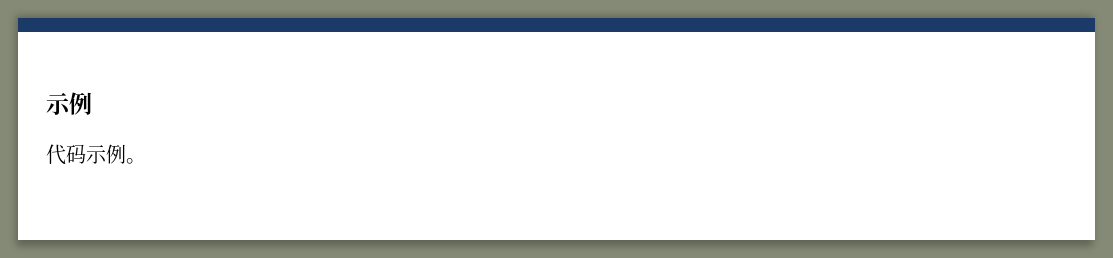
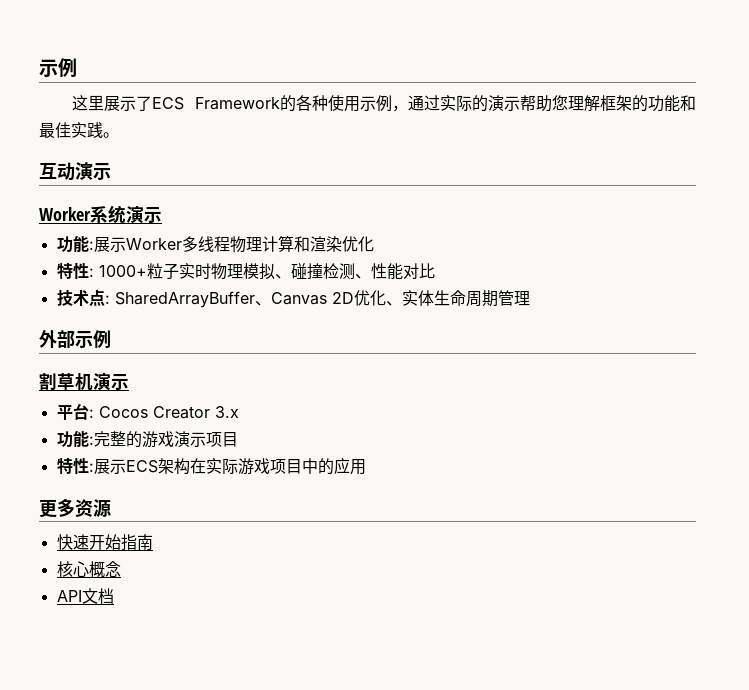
[46,92,92,115] [46,144,146,165] 示例 // 代码示例。 -> [39,58,77,77] [72,95,696,112] [39,122,119,138] [39,162,111,181] [39,205,162,224] [56,235,374,253] [56,262,435,280] [56,289,530,308] [39,330,111,349] [39,373,129,391] [56,403,239,420] [56,430,238,448] [56,457,366,475] [39,498,111,518] [56,534,153,551] [56,561,121,578] [56,588,114,604] 示例 // 这里展示了ECS Framework的各种使用示例，通过实际的演示帮助您理解框架的功能和最佳实践。 // 互动演示 // Worker系统演示 // 功能:展示Worker多线程物理计算和渲染优化 // 特性: 1000+粒子实时物理模拟、碰撞检测、性能对比 // 技术点: SharedArrayBuffer、Canvas 2D优化、实体生命周期管理 // 外部示例 // 割草机演示 // 平台: Cocos Creator 3.x // 功能:完整的游戏演示项目 // 特性:展示ECS架构在实际游戏项目中的应用 // 更多资源 // 快速开始指南 // 核心概念 // API文档

